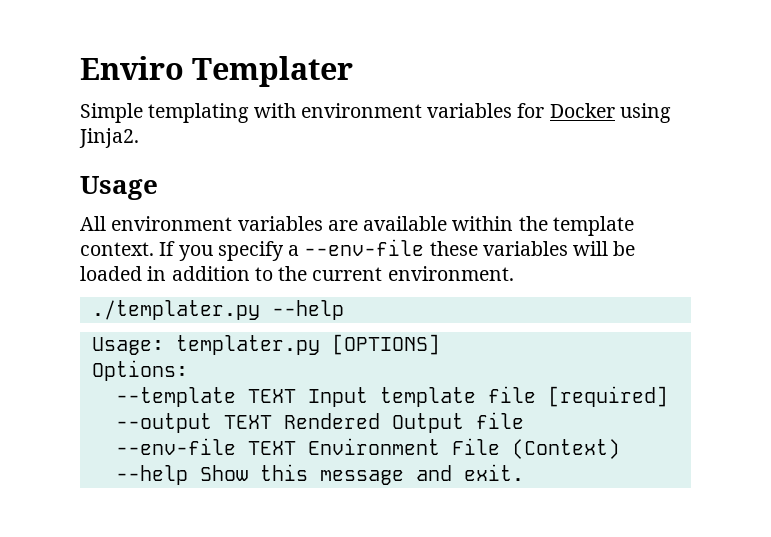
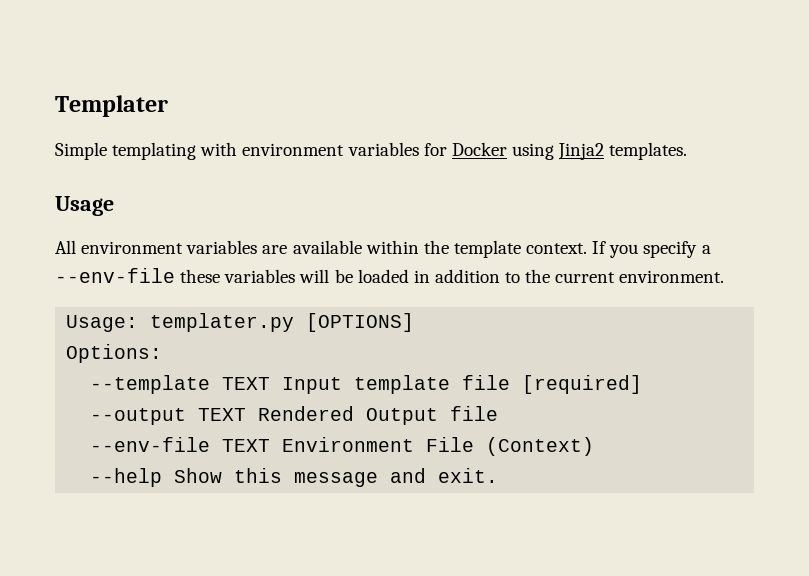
[80,56,184,80] Enviro -> (55, 106) none
[79,128,139,148] Jinja2. -> [558,142,688,160] Jinja2 templates.
[91,300,344,320] // ./templater.py --help -> (725, 276) none

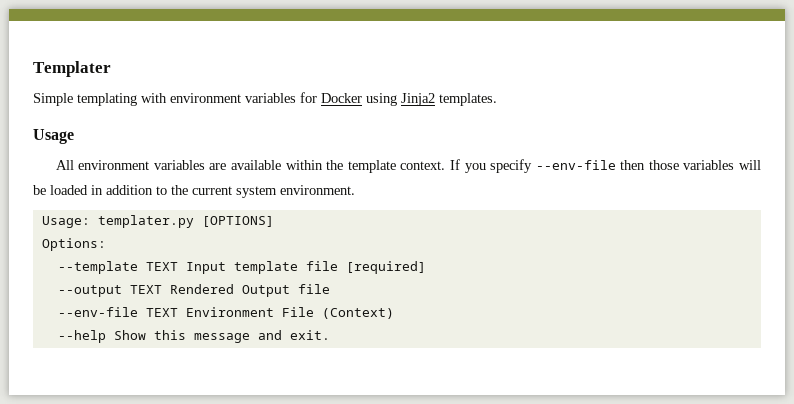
[701,245,711,254] [55,268,221,283] a --env-file these -> [535,160,679,170] --env-file then those
(616, 277) none -> [236,186,277,198] system

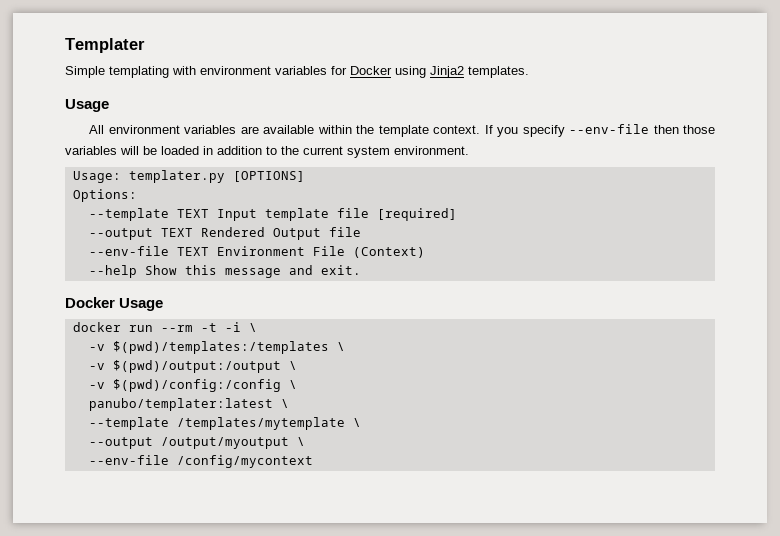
(330, 335) none -> [65,297,164,311] [72,322,257,332] [88,341,345,354] [88,360,297,373] [88,379,297,392] [88,398,289,411] [88,417,361,430] [88,437,305,449] [88,455,313,468] // Docker Usage // docker run --rm -t -i \ // -v $(pwd)/templates:/templates \ // -v $(pwd)/output:/output \ // -v $(pwd)/config:/config \ // panubo/templater:latest \ // --template /templates/mytemplate \ // --output /output/myoutput \ // --env-file /config/mycontext

